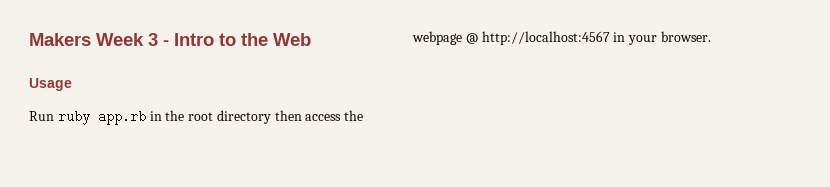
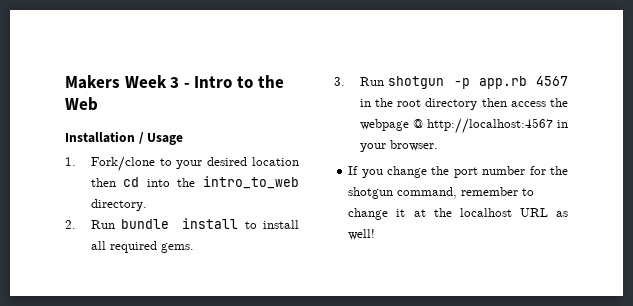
(311, 39) none -> [65,131,144,144] Installation /
[29,110,146,125] Run ruby app.rb -> [65,156,299,172] [90,176,299,189] [90,199,147,211] [65,218,299,229] [90,241,194,253] [334,76,568,89] 1. Fork/clone to your desired location then cd into the intro_to_web directory. // 2. Run bundle install to install all required gems. // 3. Run shotgun -p app.rb 4567
(711, 36) none -> [348,166,568,178] [348,187,535,199] [348,208,568,220] [348,229,376,240] // If you change the port number for the shotgun command, remember to change it at the localhost URL as well!

